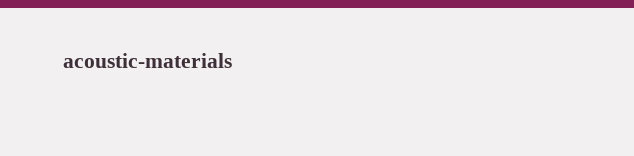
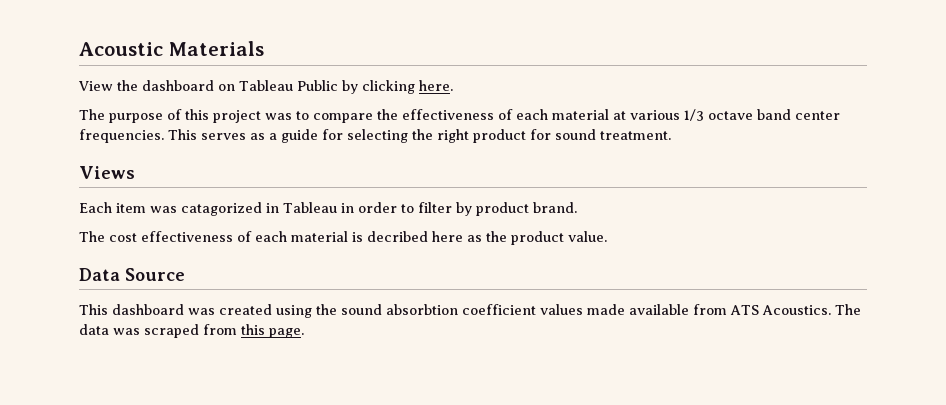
[63,53,232,68] acoustic-materials -> [79,41,264,56] [78,80,453,94] [79,109,840,123] [79,129,671,143] [79,166,135,179] [79,202,577,216] [79,231,607,245] [79,268,185,281] [79,304,861,318] [79,324,304,338] Acoustic Materials // View the dashboard on Tableau Public by clicking here. // The purpose of this project was to compare the effectiveness of each material at various 1/3 octave band center frequencies. This serves as a guide for selecting the right product for sound treatment. // Views // Each item was catagorized in Tableau in order to filter by product brand. // The cost effectiveness of each material is decribed here as the product value. // Data Source // This dashboard was created using the sound absorbtion coefficient values made available from ATS Acoustics. The data was scraped from this page.

